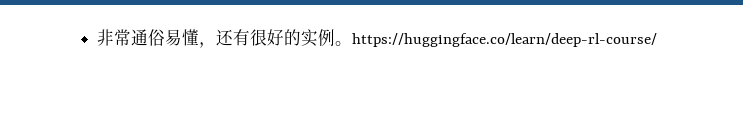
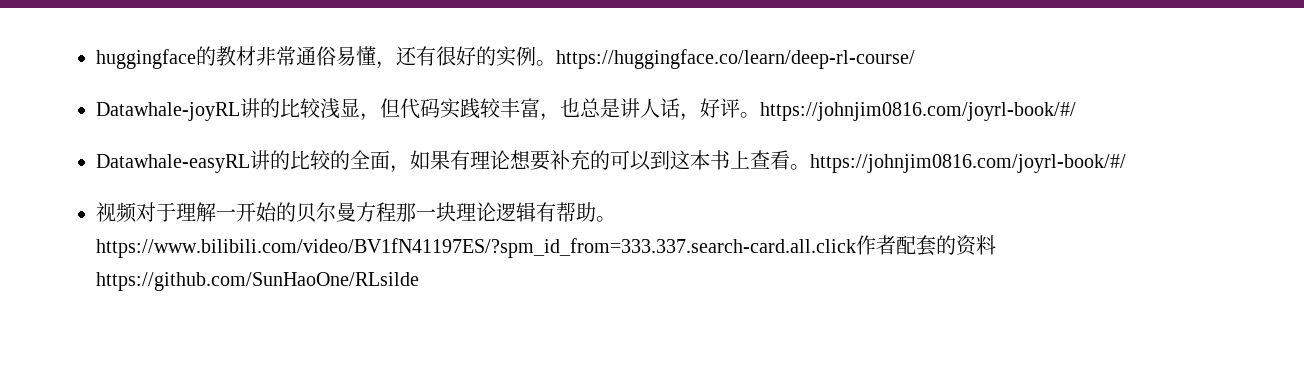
(97, 37) none -> [96,46,256,69] huggingface的教材
(658, 40) none -> [96,98,1076,121] [96,150,1126,173] [96,202,616,223] [96,235,996,258] [96,272,419,291] // Datawhale-joyRL讲的比较浅显，但代码实践较丰富，也总是讲人话，好评。https://johnjim0816.com/joyrl-book/#/ // Datawhale-easyRL讲的比较的全面，如果有理论想要补充的可以到这本书上查看。https://johnjim0816.com/joyrl-book/#/ // 视频对于理解一开始的贝尔曼方程那一块理论逻辑有帮助。https://www.bilibili.com/video/BV1fN41197ES/?spm_id_from=333.337.search-card.all.click作者配套的资料https://github.com/SunHaoOne/RLsilde

